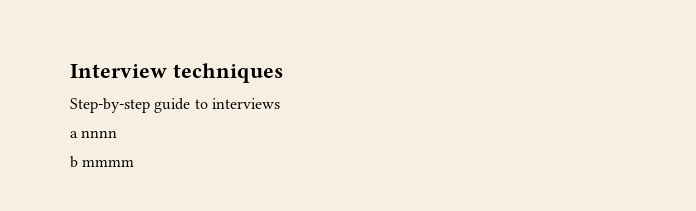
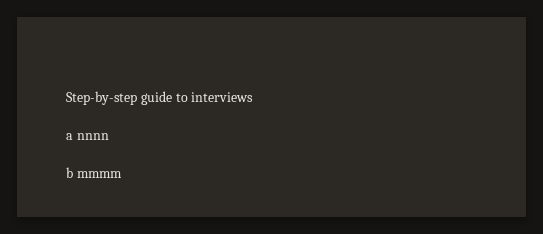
[70,63,283,83] Interview techniques // -> (66, 98) none

